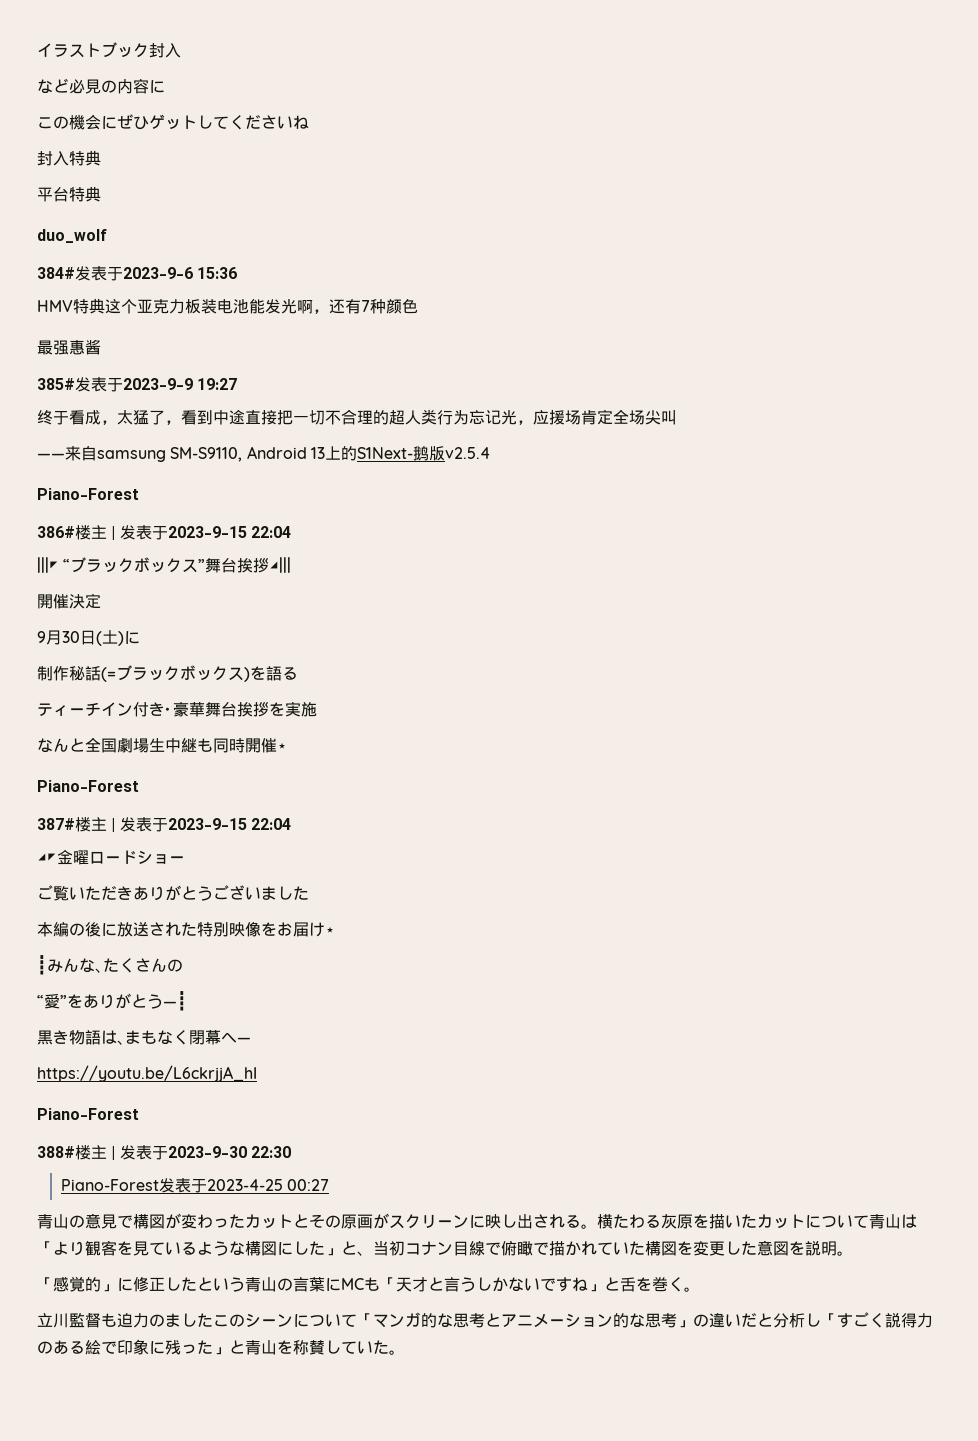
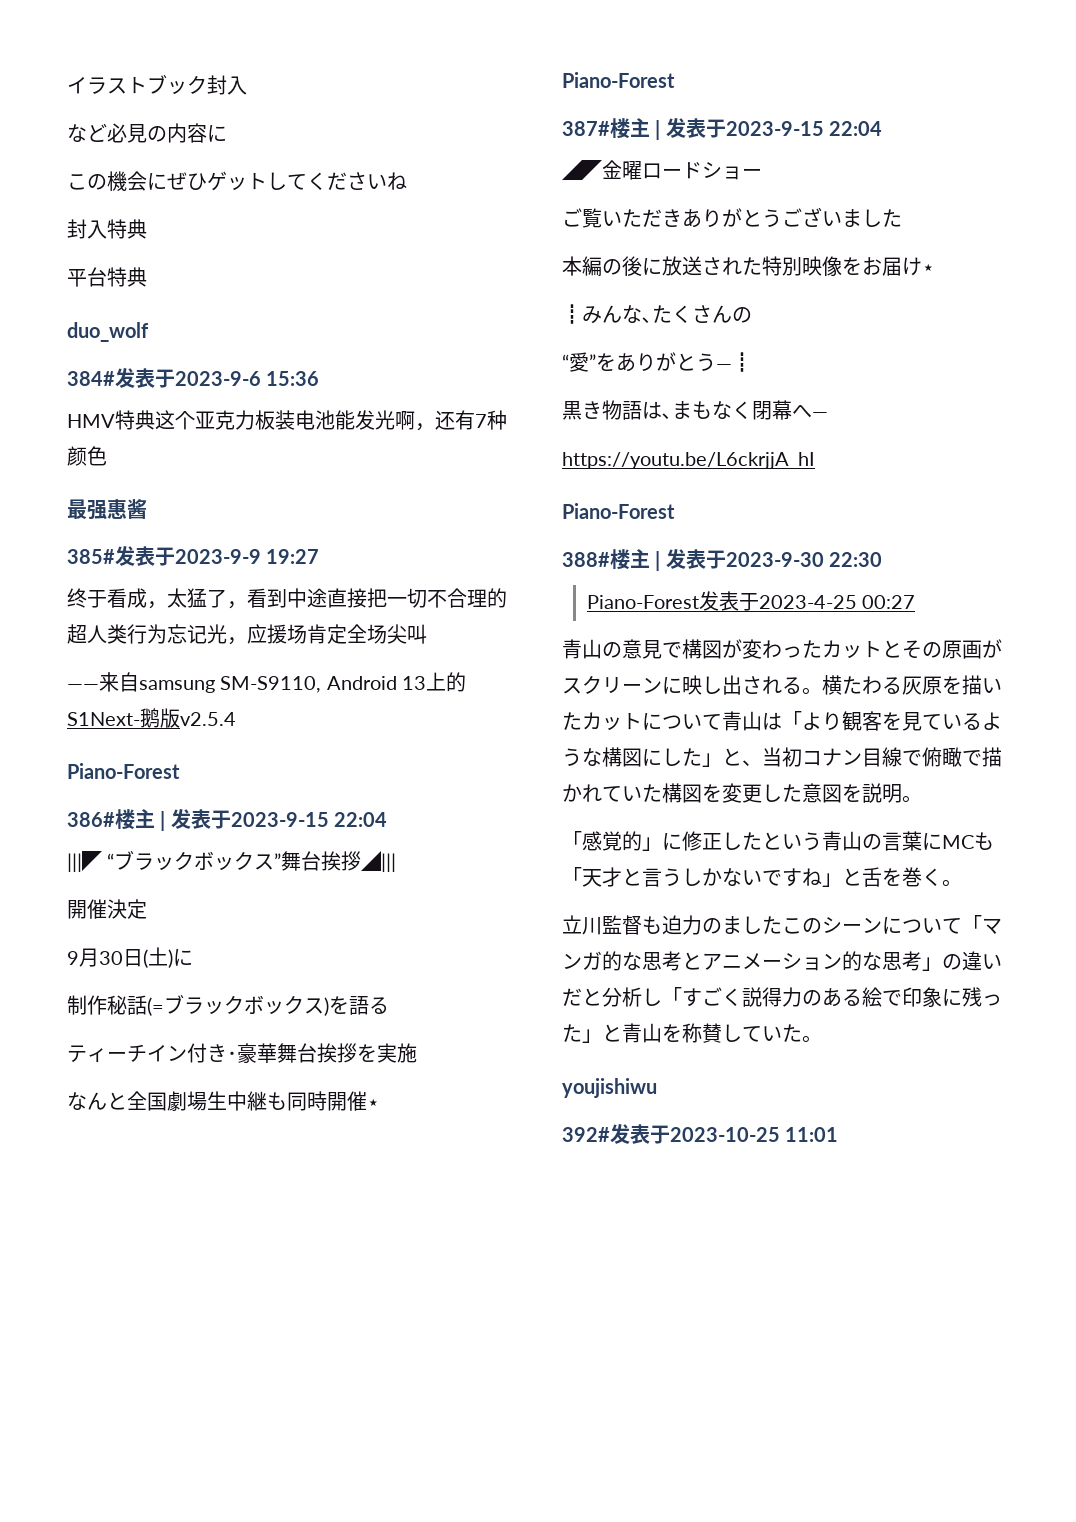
(405, 1352) none -> [562,1078,657,1098] [562,1124,839,1144] // youjishiwu // 392#发表于2023-10-25 11:01

